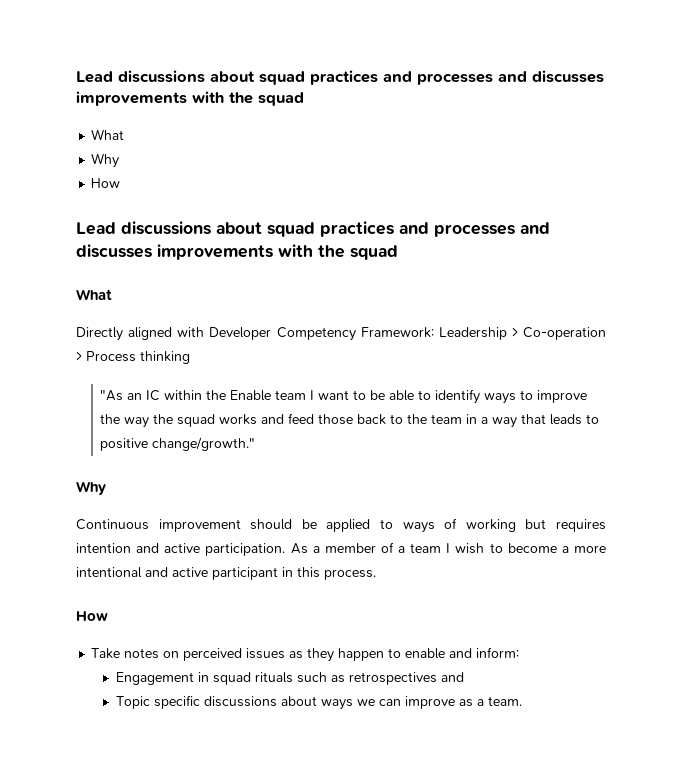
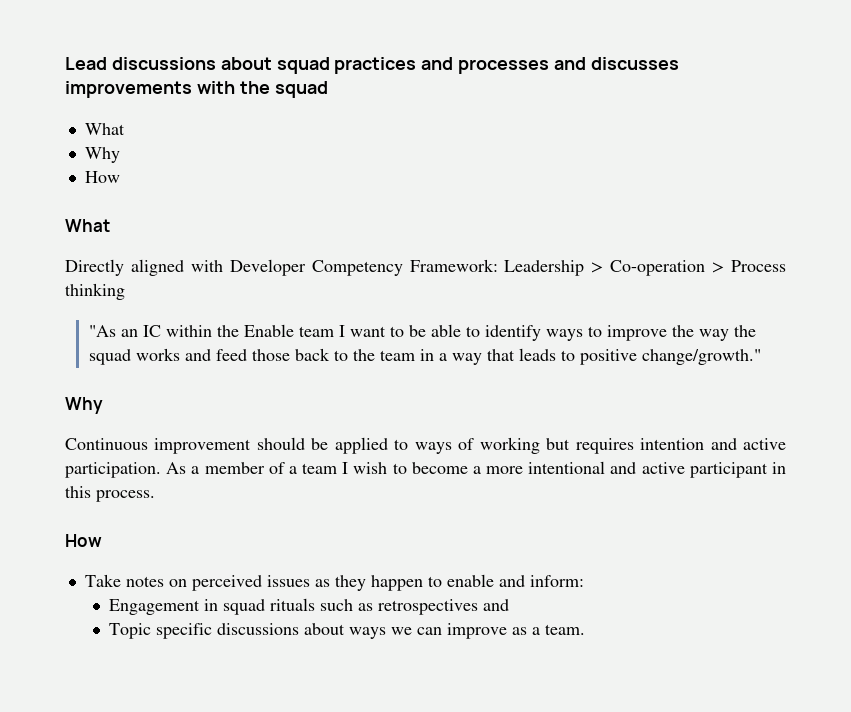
[76,221,550,237] [76,244,398,260] // Lead discussions about squad practices and processes and discusses improvements with the squad -> (120, 177) none

